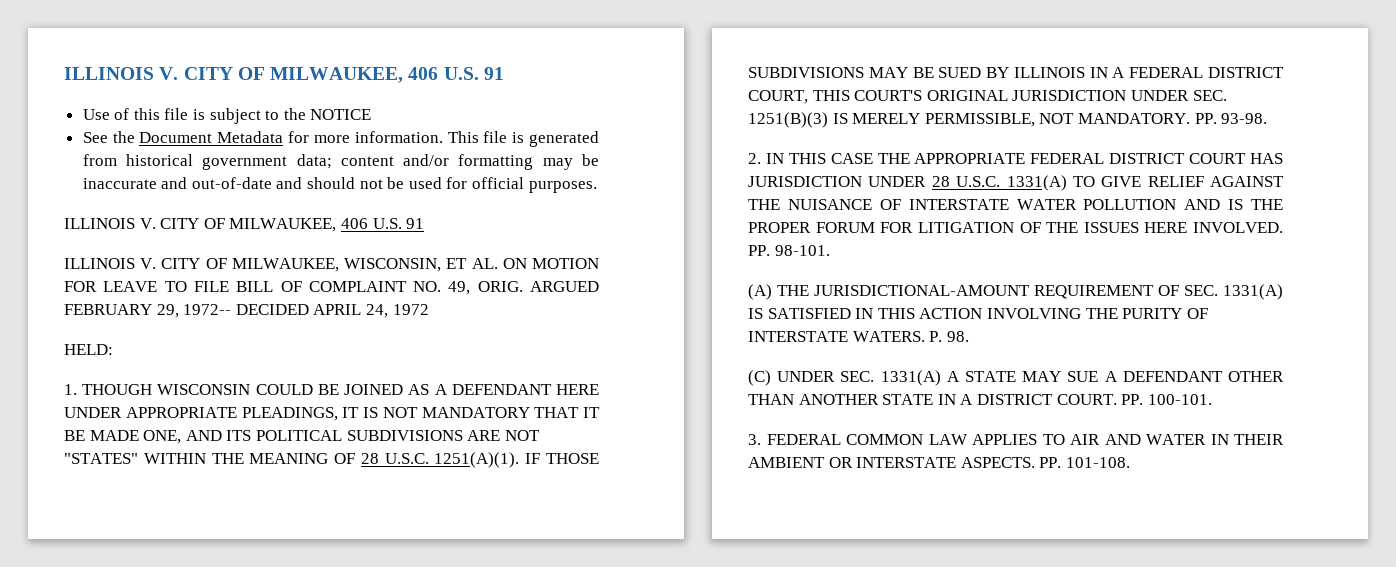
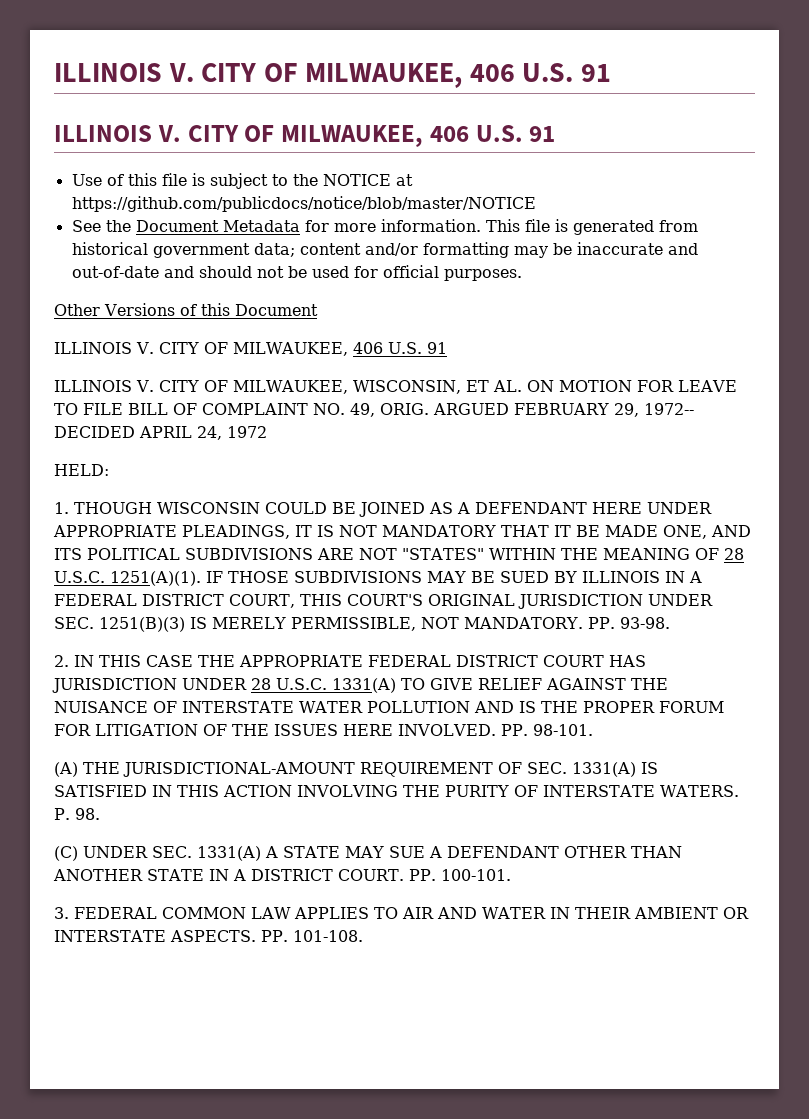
[64,67,504,83] ILLINOIS V. CITY OF MILWAUKEE, 406 U.S. 91 -> [54,63,611,88] [54,125,556,147] ILLINOIS V. CITY OF MILWAUKEE, 406 U.S. 91 // ILLINOIS V. CITY OF MILWAUKEE, 406 U.S. 91
(372, 114) none -> [395,174,413,186] [71,196,536,212] at https://github.com/publicdocs/notice/blob/master/NOTICE
(597, 187) none -> [54,303,318,316] // Other Versions of this Document

